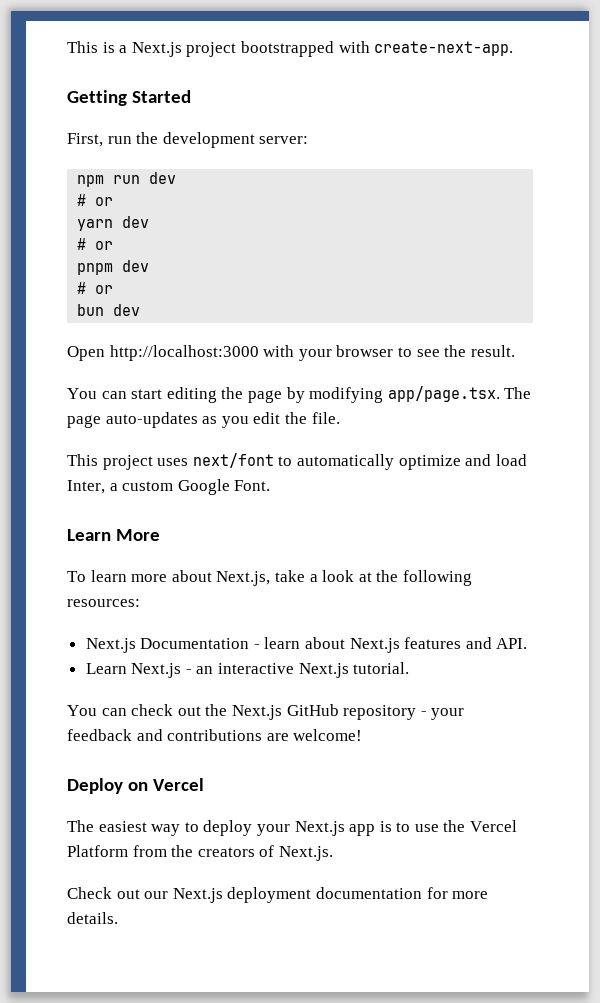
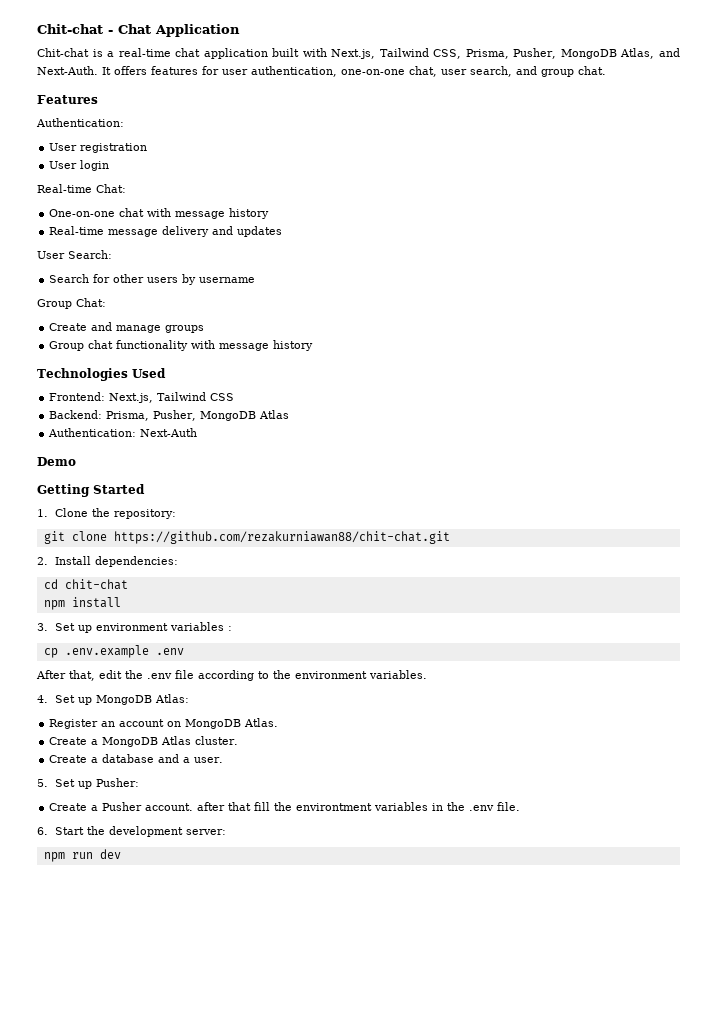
[67,41,514,57] [67,90,191,106] [67,133,132,147] This is a Next.js project bootstrapped with create-next-app. // Getting Started // First, run -> [37,24,240,37] [37,48,680,59] [37,66,606,77] [37,95,98,104] [36,118,124,127] [49,143,148,153] [49,160,110,171] [37,184,126,193] [49,208,270,219] [49,226,283,237] [37,250,112,259] [49,274,256,285] [37,298,106,309] [49,322,205,333] [49,340,314,351] [37,368,166,381] [49,392,235,403] [49,410,290,421] [48,428,198,437] [37,457,76,466] [37,484,145,497] [37,508,176,519] [43,531,450,544] [37,556,178,567] [43,579,128,590] [43,597,121,610] [37,622,232,633] [43,645,184,658] [36,670,427,681] [37,694,189,705] [49,718,279,729] [49,736,239,747] [49,754,224,763] [37,778,139,789] [49,802,521,811] [37,827,84,835] Chit-chat - Chat Application // Chit-chat is a real-time chat application built with Next.js, Tailwind CSS, Prisma, Pusher, MongoDB Atlas, and Next-Auth. It offers features for user authentication, one-on-one chat, user search, and group chat. // Features // Authentication: // User registration // User login // Real-time Chat: // One-on-one chat with message history // Real-time message delivery and updates // User Search: // Search for other users by username // Group Chat: // Create and manage groups // Group chat functionality with message history // Technologies Used // Frontend: Next.js, Tailwind CSS // Backend: Prisma, Pusher, MongoDB Atlas // Authentication: Next-Auth // Demo // Getting Started // 1. Clone the repository: // git clone https://github.com/rezakurniawan88/chit-chat.git // 2. Install dependencies: // cd chit-chat // npm install // 3. Set up environment variables : // cp .env.example .env // After that, edit the .env file according to the environment variables. // 4. Set up MongoDB Atlas: // Register an account on MongoDB Atlas. // Create a MongoDB Atlas cluster. // Create a database and a user. // 5. Set up Pusher: // Create a Pusher account. after that fill the environtment variables in the .env file. // 6. Start
[77,194,114,206] [77,216,150,231] [77,238,114,250] [77,260,150,275] [77,282,114,294] [77,304,141,316] [67,345,515,361] [67,386,532,403] [67,412,340,428] [67,453,527,470] [67,479,271,495] [67,529,160,541] [67,570,472,586] [67,599,140,607] [85,637,528,653] [85,662,410,678] [67,704,465,720] [67,729,363,741] [67,778,204,794] [67,820,518,836] [67,845,333,861] [67,887,489,903] [67,912,118,924] // # or // yarn dev // # or // pnpm dev // # or // bun dev // Open http://localhost:3000 with your browser to see the result. // You can start editing the page by modifying app/page.tsx. The page auto-updates as you edit the file. // This project uses next/font to automatically optimize and load Inter, a custom Google Font. // Learn More // To learn more about Next.js, take a look at the following resources: // Next.js Documentation - learn about Next.js features and API. // Learn Next.js - an interactive Next.js tutorial. // You can check out the Next.js GitHub repository - your feedback and contributions are welcome! // Deploy on Vercel // The easiest way to deploy your Next.js app is to use the Vercel Platform from the creators of Next.js. // Check out our Next.js deployment documentation for more details. -> (121, 854) none

